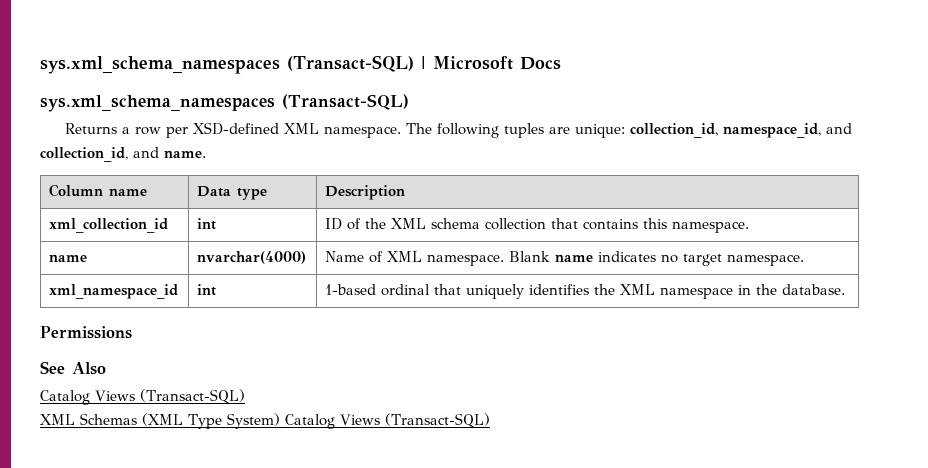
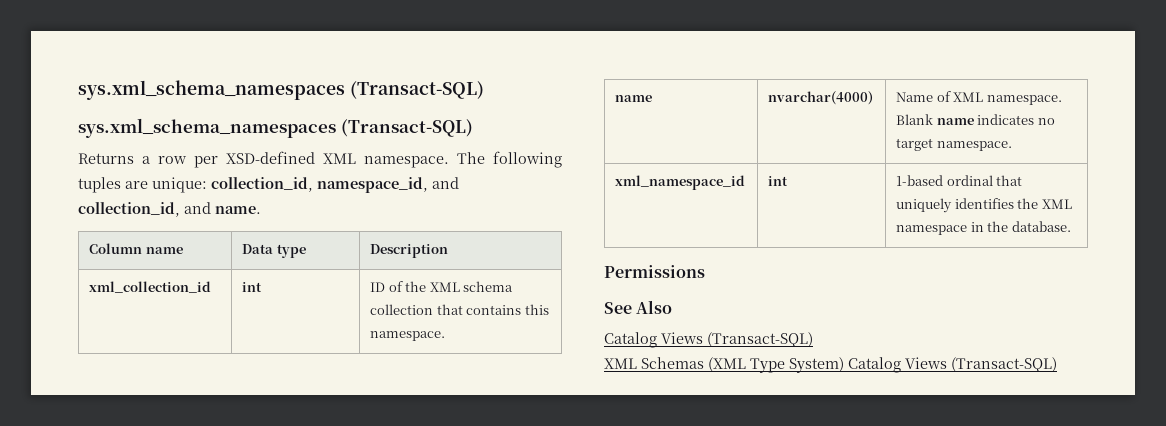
[40,55,561,74] sys.xml_schema_namespaces (Transact-SQL) | Microsoft Docs -> [78,80,484,100] sys.xml_schema_namespaces (Transact-SQL)

